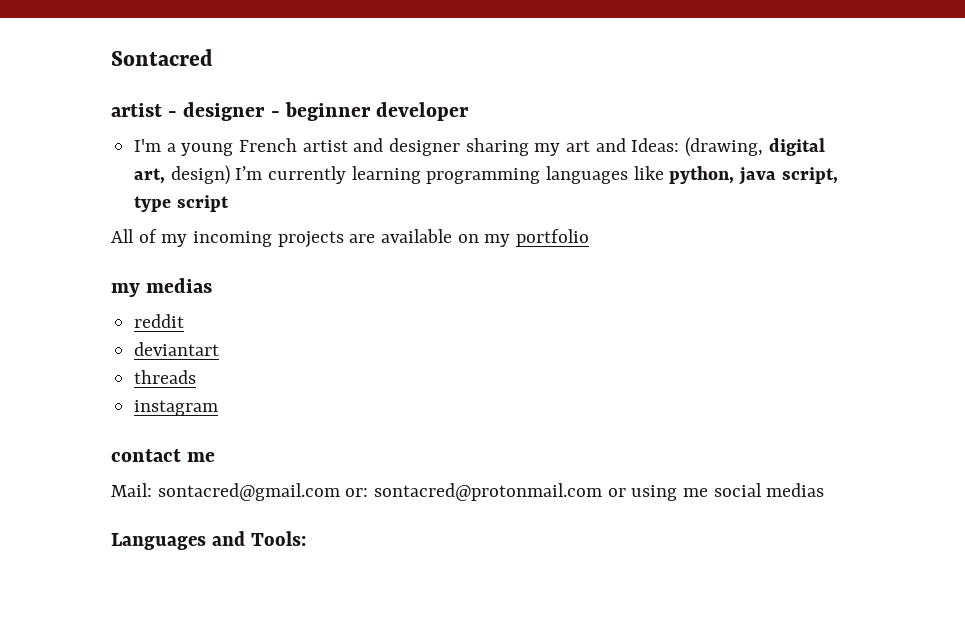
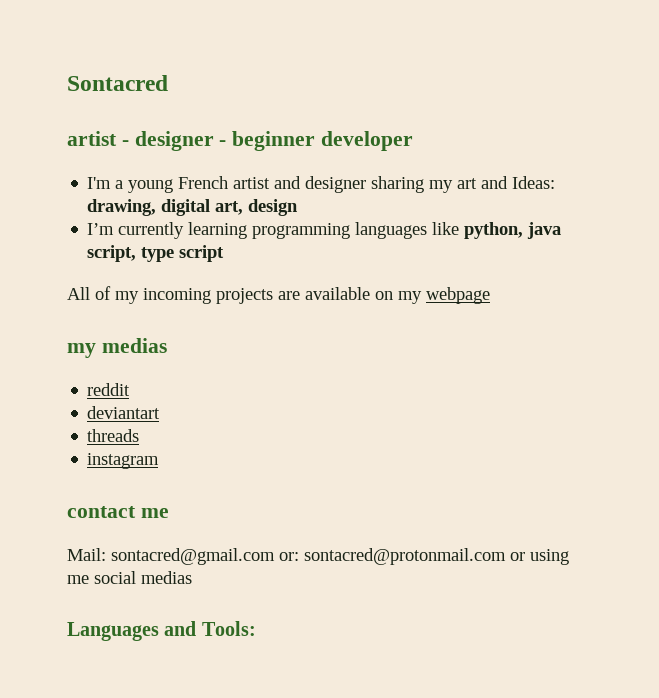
[685,137,764,157] (drawing, -> [87,199,157,216] drawing,
[170,165,230,185] design) -> [248,199,299,216] design //
[516,229,590,247] portfolio -> [426,287,490,304] webpage

